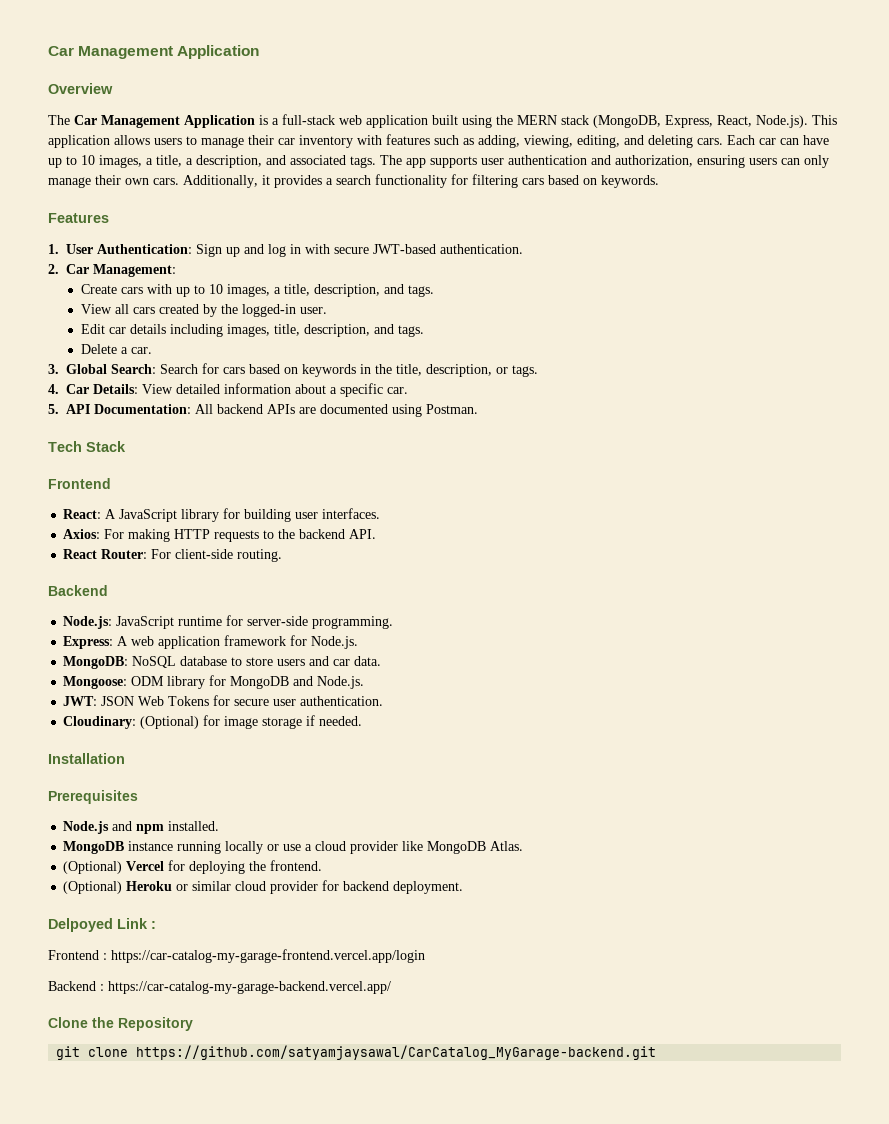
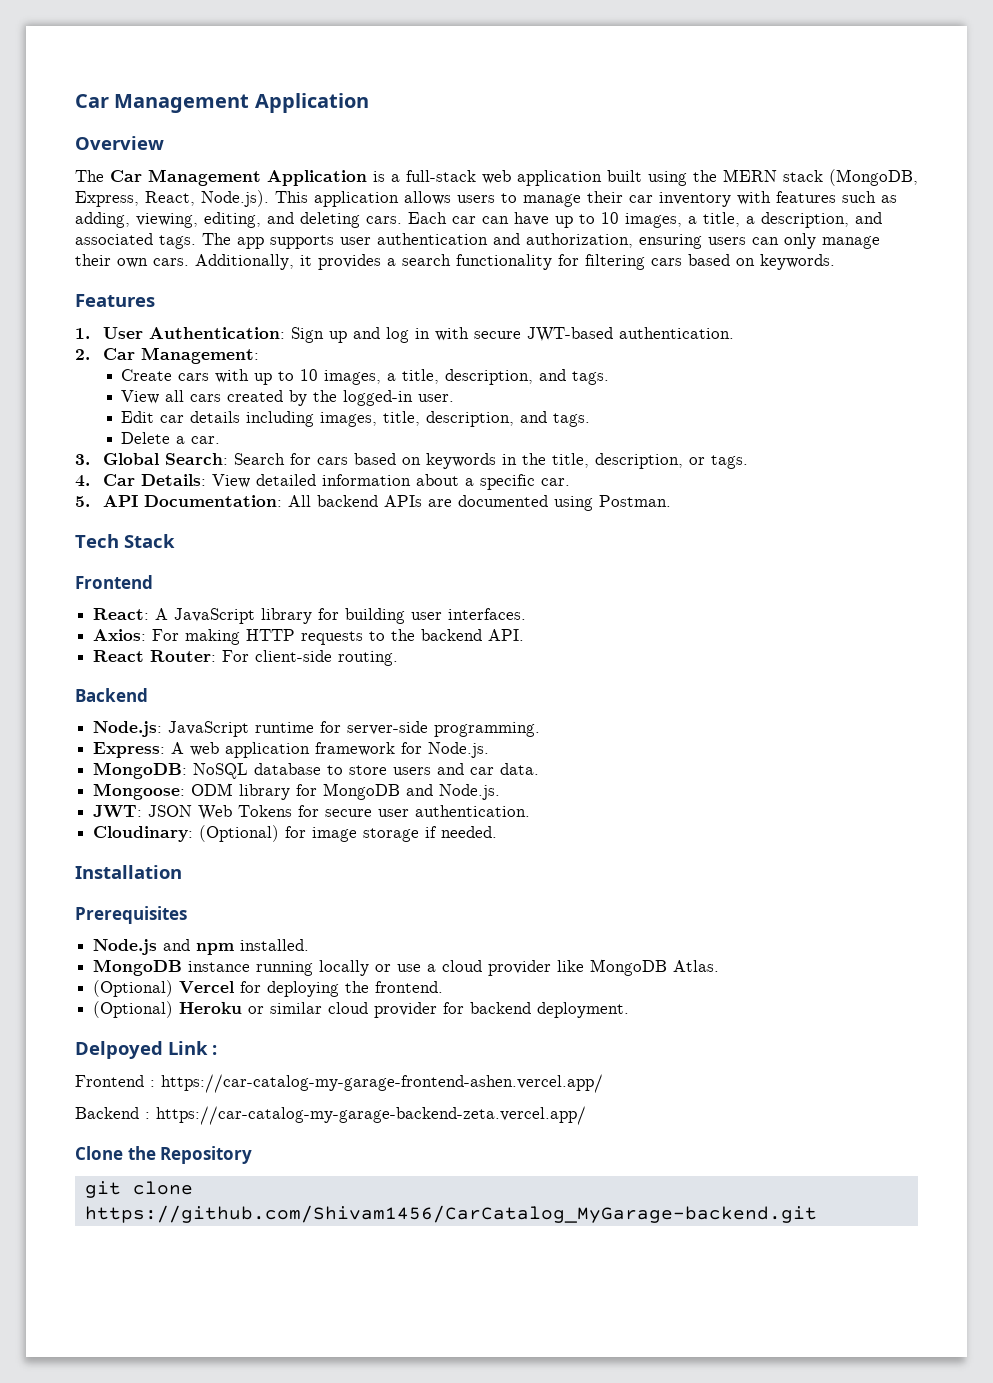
[111,949,425,963] https://car-catalog-my-garage-frontend.vercel.app/login -> [161,1074,603,1093] https://car-catalog-my-garage-frontend-ashen.vercel.app/
[108,981,391,994] https://car-catalog-my-garage-backend.vercel.app/ -> [156,1106,586,1125] https://car-catalog-my-garage-backend-zeta.vercel.app/
[136,1045,657,1060] https://github.com/satyamjaysawal/CarCatalog_MyGarage-backend.git -> [84,1205,817,1223] https://github.com/Shivam1456/CarCatalog_MyGarage-backend.git

